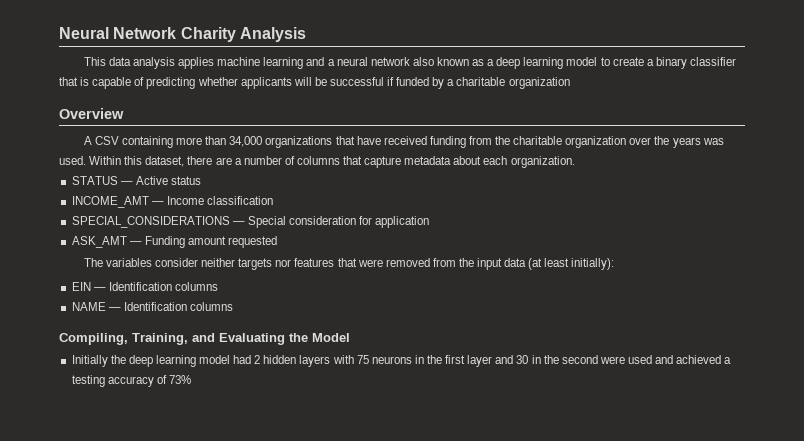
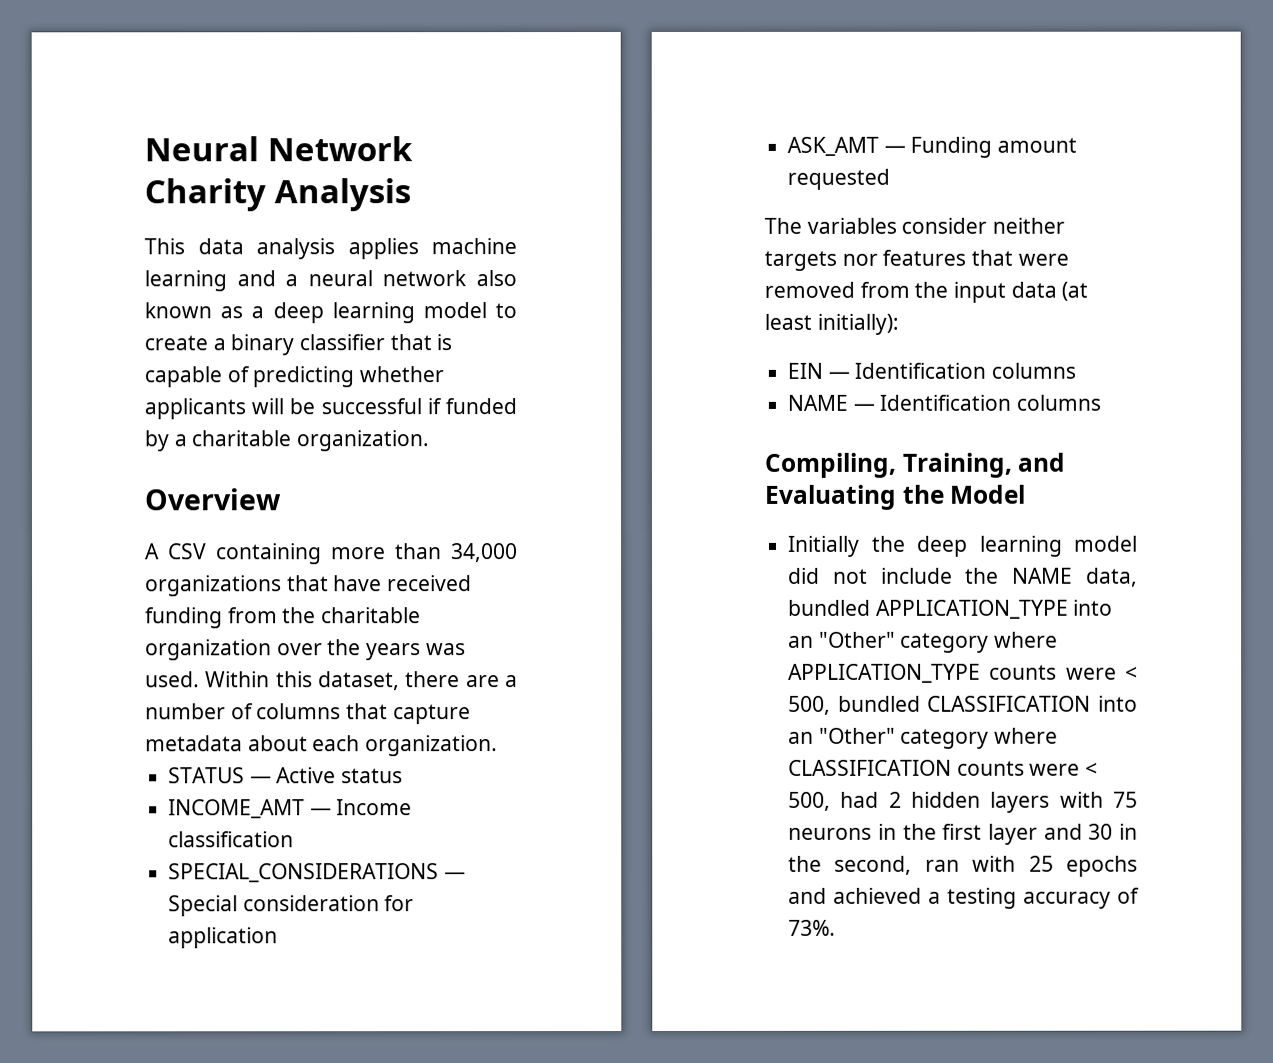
[508,77,570,89] organization -> [296,430,430,452] organization.
(231, 359) none -> [788,567,1138,587] [788,599,1114,619] [788,631,1059,653] [788,663,1138,683] [788,695,1138,715] [788,727,1059,749] [788,759,1099,776] [788,791,832,811] did not include the NAME data, bundled APPLICATION_TYPE into an "Other" category where APPLICATION_TYPE counts were < 500, bundled CLASSIFICATION into an "Other" category where CLASSIFICATION counts were < 500,
[561,355,652,364] second were used -> [834,855,1138,877] second, ran with 25 epochs
[168,375,191,384] 73% -> [788,919,837,936] 73%.

